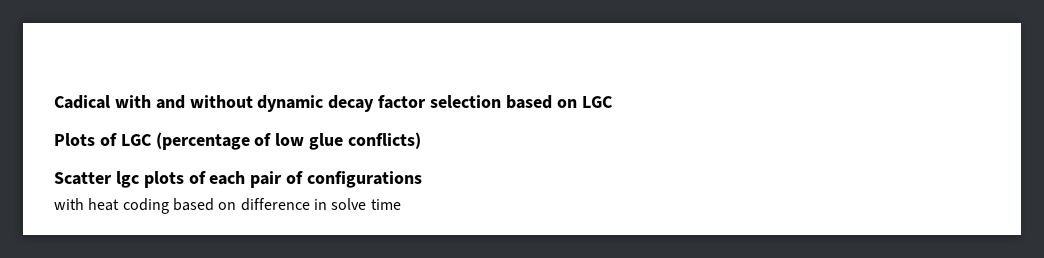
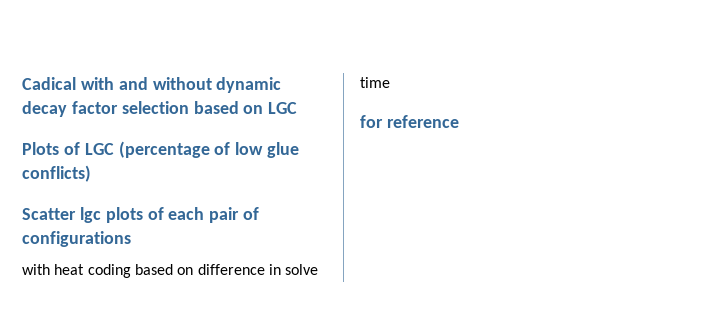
(401, 204) none -> [360,115,459,128] // for reference

